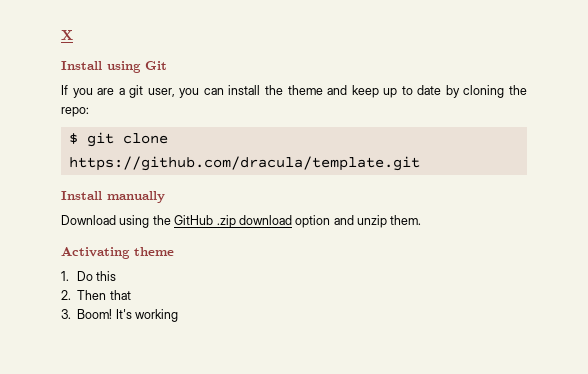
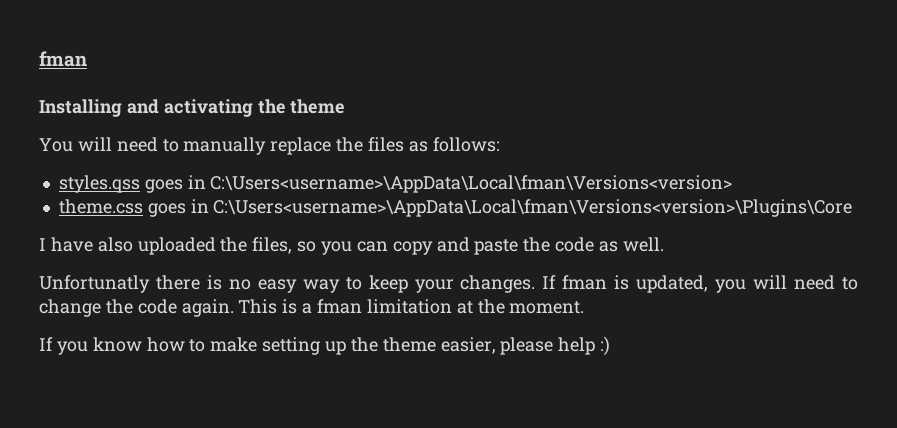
[61,30,73,40] [61,61,167,73] [61,85,527,98] [61,107,89,117] [68,132,168,147] [68,156,420,171] [61,191,165,203] [61,215,422,228] [61,247,174,259] [61,271,117,281] [61,290,131,300] [61,309,178,322] X // Install using Git // If you are a git user, you can install the theme and keep up to date by cloning the repo: // $ git clone https://github.com/dracula/template.git // Install manually // Download using the GitHub .zip download option and unzip them. // Activating theme // 1. Do this // 2. Then that // 3. Boom! It's working -> [39,51,87,67] [39,99,346,117] [39,137,500,155] [58,175,733,193] [58,199,853,217] [39,237,664,255] [39,275,859,293] [39,299,585,317] [39,336,611,356] fman // Installing and activating the theme // You will need to manually replace the files as follows: // styles.qss goes in C:\Users<username>\AppData\Local\fman\Versions<version> // theme.css goes in C:\Users<username>\AppData\Local\fman\Versions<version>\Plugins\Core // I have also uploaded the files, so you can copy and paste the code as well. // Unfortunatly there is no easy way to keep your changes. If fman is updated, you will need to change the code again. This is a fman limitation at the moment. // If you know how to make setting up the theme easier, please help :)

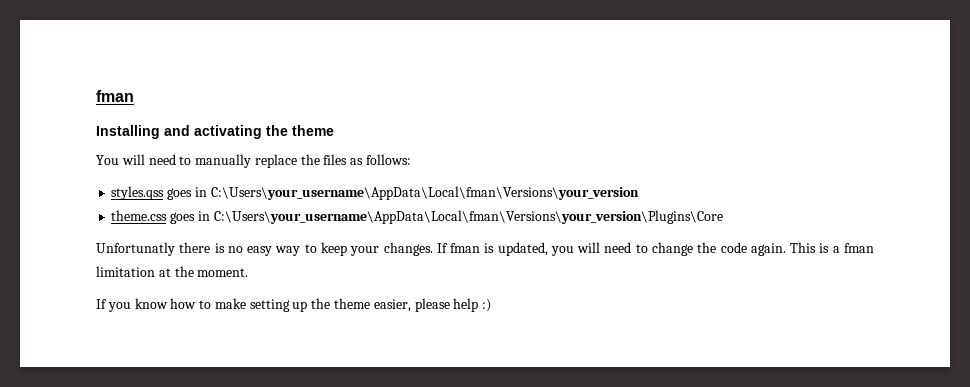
[210,175,733,193] C:\Users<username>\AppData\Local\fman\Versions<version> -> [210,186,639,200] C:\Users\your_username\AppData\Local\fman\Versions\your_version
[213,199,853,217] [39,237,664,255] C:\Users<username>\AppData\Local\fman\Versions<version>\Plugins\Core // I have also uploaded the files, so you can copy and paste the code as well. -> [213,210,723,224] C:\Users\your_username\AppData\Local\fman\Versions\your_version\Plugins\Core

